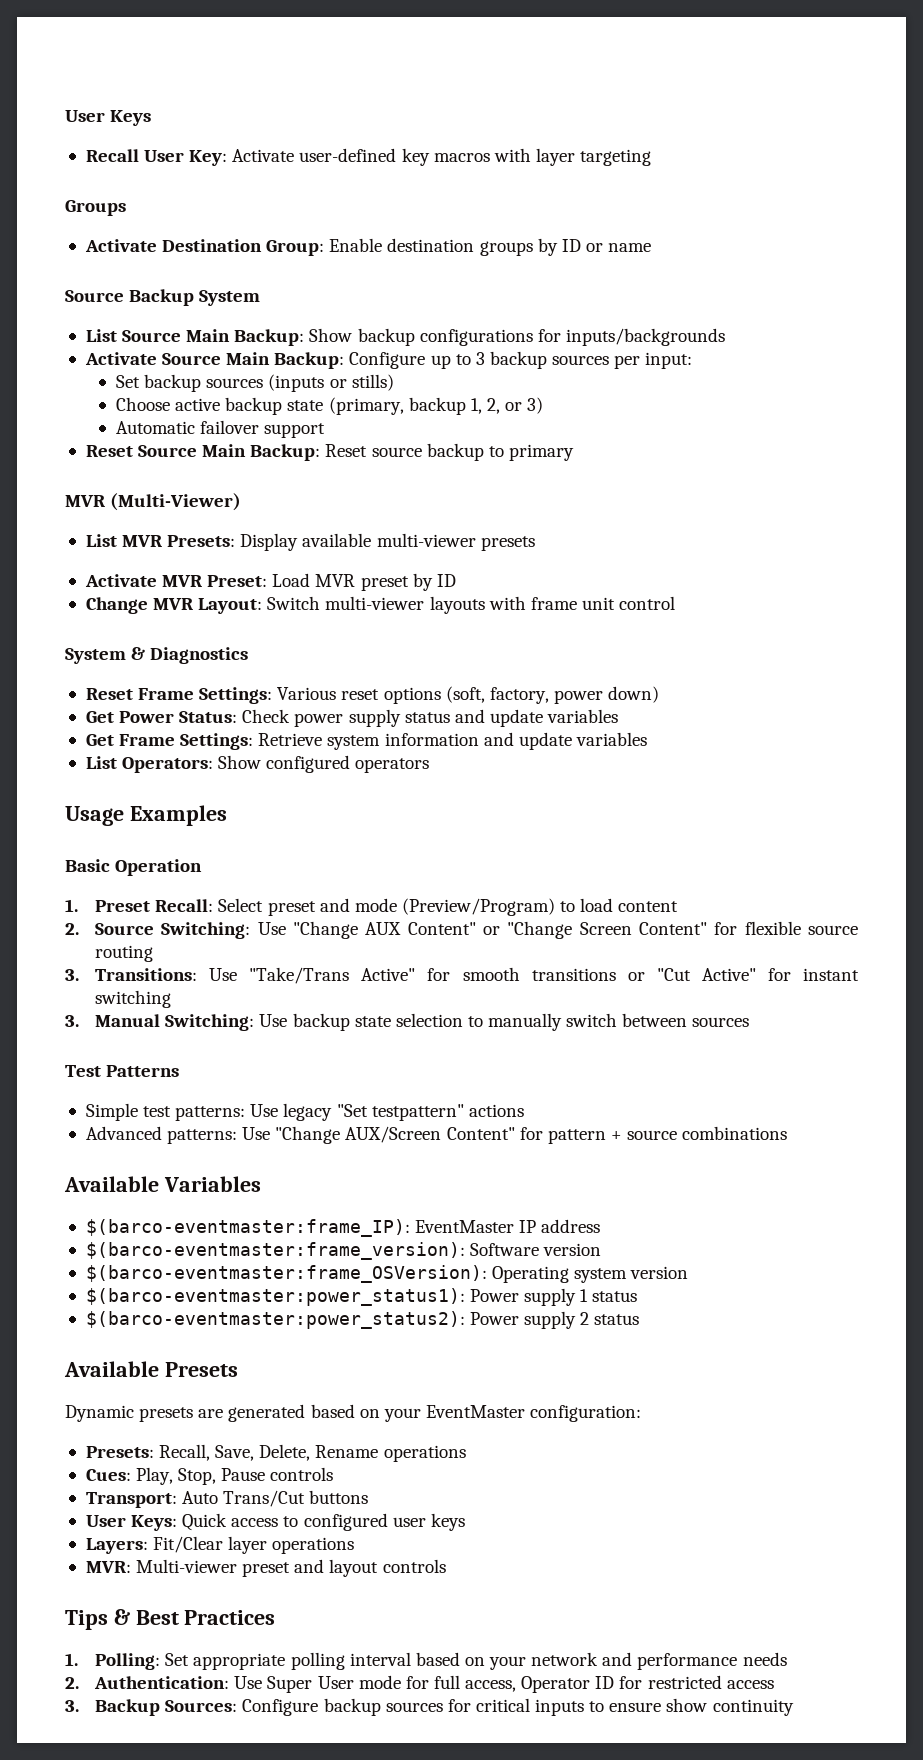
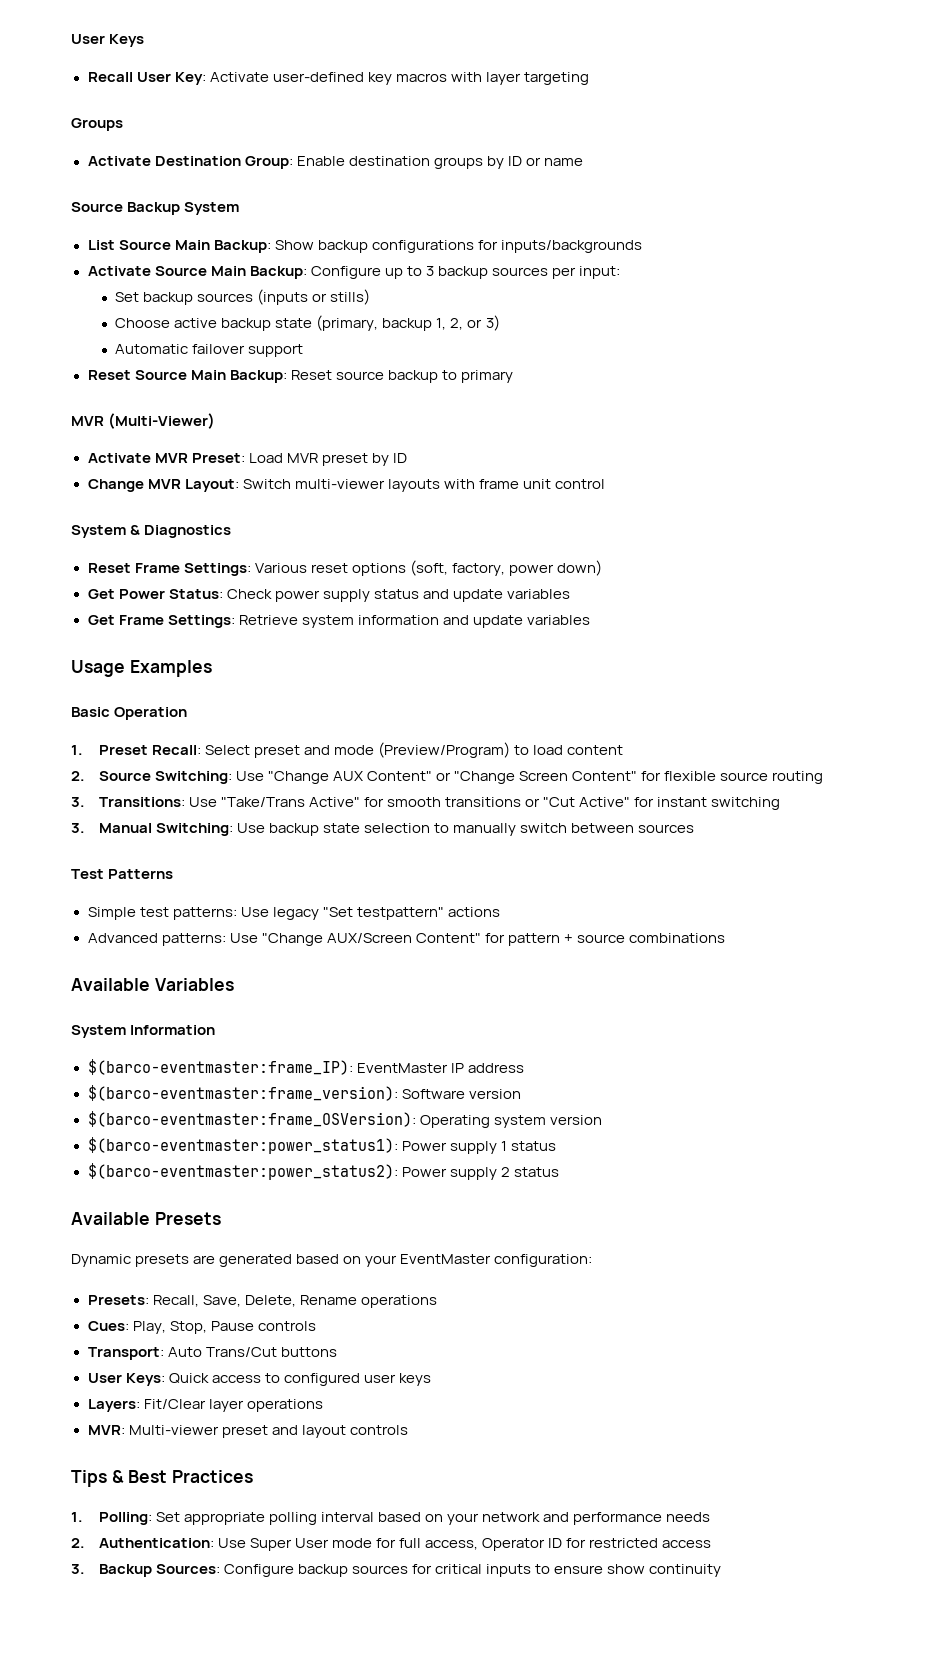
[85,533,535,551] // List MVR Presets: Display available multi-viewer presets -> (216, 421) none
[85,755,430,773] // List Operators: Show configured operators -> (590, 620) none
(261, 1184) none -> [71,1025,216,1038] // System Information

